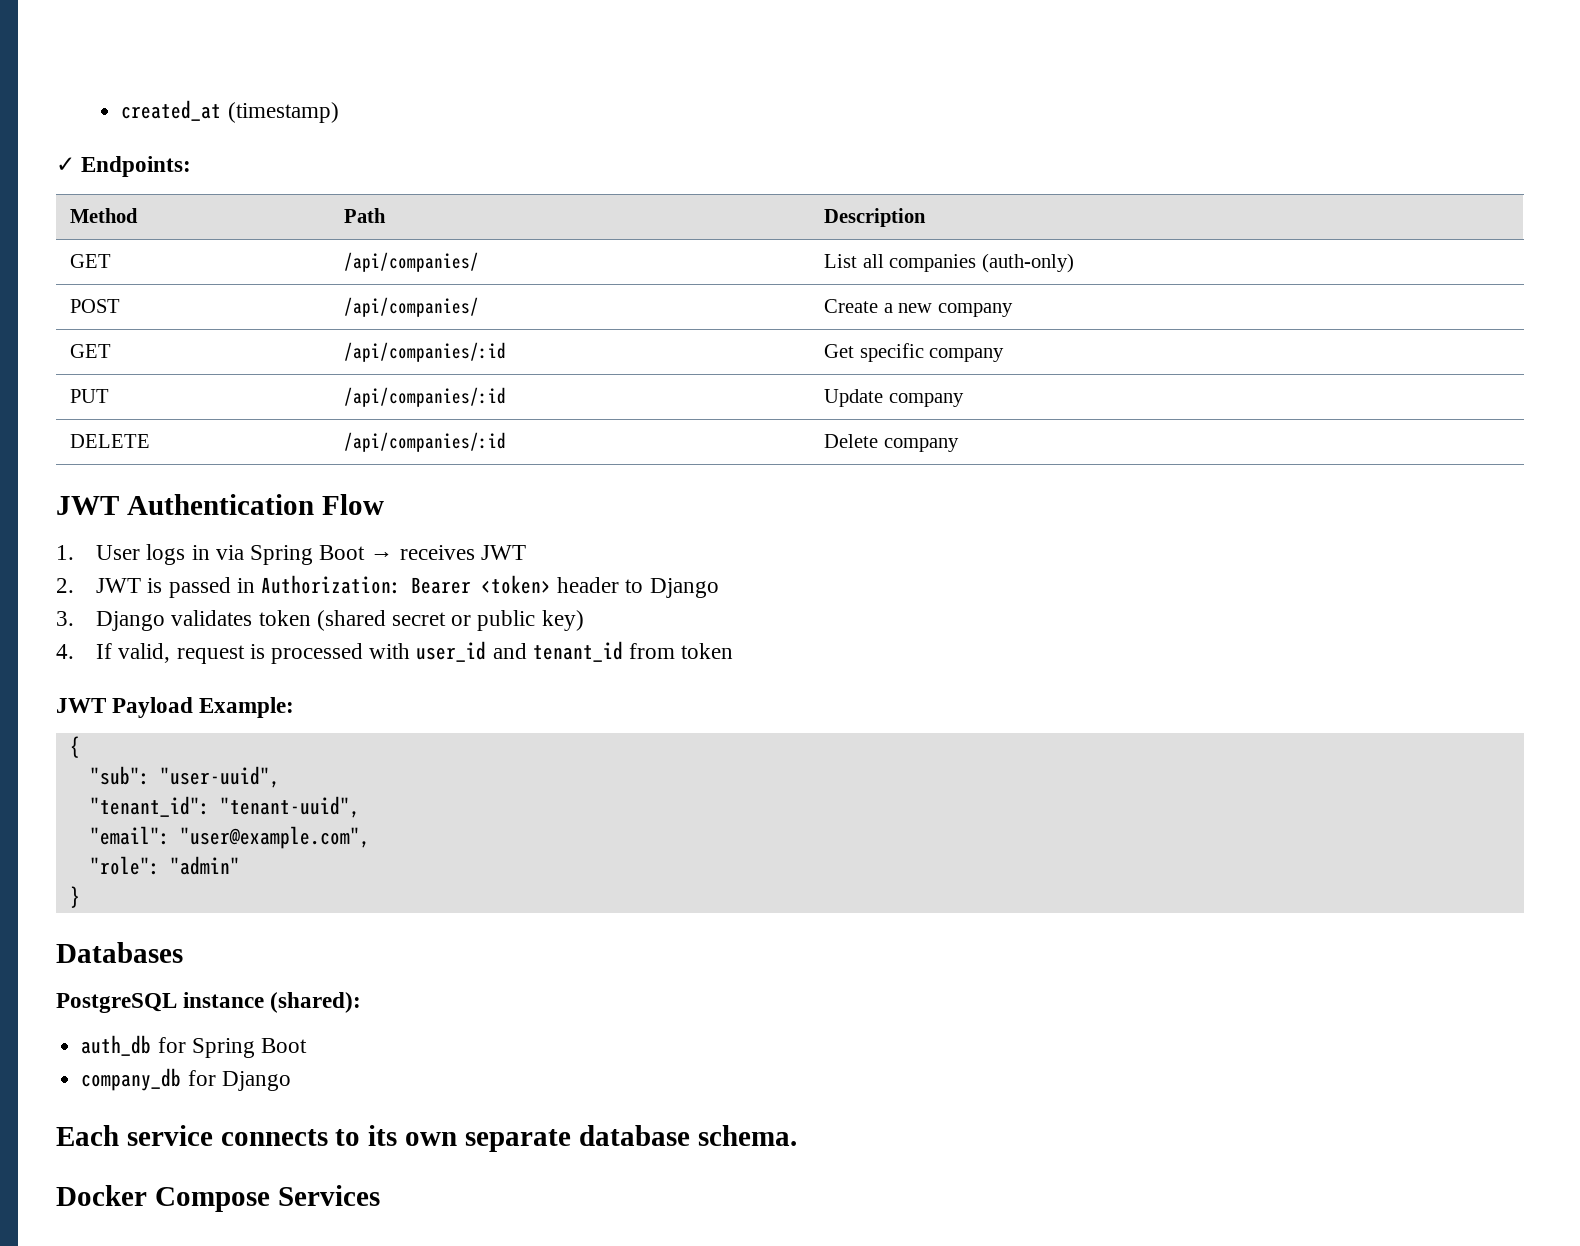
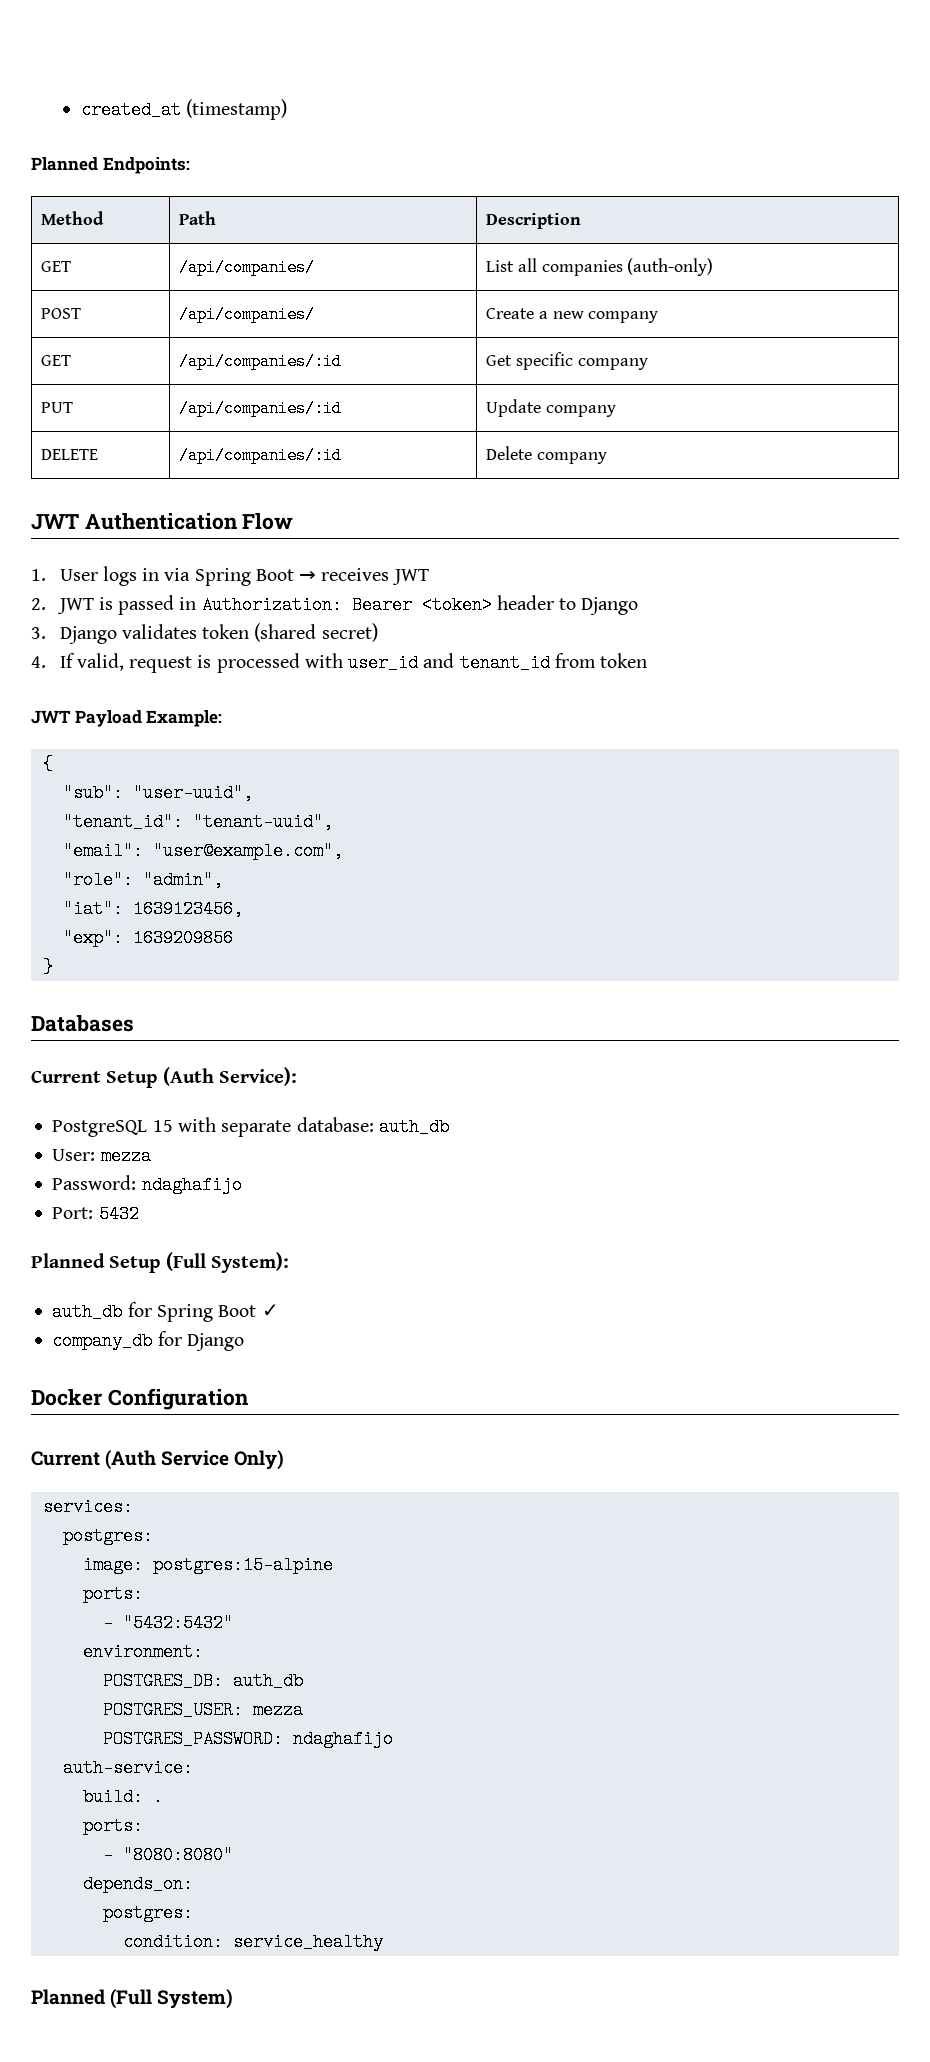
[56,157,75,172] ✓ -> [31,157,98,171] Planned
[392,610,584,631] secret or public key) -> [321,623,378,642] secret)
[169,856,240,875] [69,886,80,908] [56,942,183,963] [56,992,362,1013] "admin" // } // Databases // PostgreSQL instance (shared): -> [142,871,223,889] [62,900,243,918] [62,929,233,947] [42,958,53,976] [31,1015,134,1032] [31,1067,297,1088] [52,1117,449,1137] [52,1147,151,1165] [52,1175,242,1194] [52,1205,139,1223] [31,1252,289,1273] "admin", // "iat": 1639123456, // "exp": 1639209856 // } // Databases // Current Setup (Auth Service): // PostgreSQL 15 with separate database: auth_db // User: mezza // Password: ndaghafijo // Port: 5432 // Planned Setup (Full System):
(307, 1045) none -> [261,1304,279,1317] ✓
[56,1125,797,1152] [56,1185,380,1212] Each service connects to its own separate database schema. // Docker Compose Services -> [31,1388,249,1410] [31,1450,285,1470] [42,1498,133,1516] [62,1527,153,1545] [82,1556,333,1574] [82,1585,143,1603] [102,1614,233,1632] [82,1643,203,1661] [102,1672,303,1690] [102,1701,303,1719] [102,1730,393,1748] [62,1759,193,1777] [82,1788,163,1806] [82,1817,143,1835] [102,1846,233,1864] [82,1875,193,1893] [102,1904,193,1922] [122,1933,383,1951] [31,1989,234,2009] Docker Configuration // Current (Auth Service Only) // services: // postgres: // image: postgres:15-alpine // ports: // - "5432:5432" // environment: // POSTGRES_DB: auth_db // POSTGRES_USER: mezza // POSTGRES_PASSWORD: ndaghafijo // auth-service: // build: . // ports: // - "8080:8080" // depends_on: // postgres: // condition: service_healthy // Planned (Full System)

